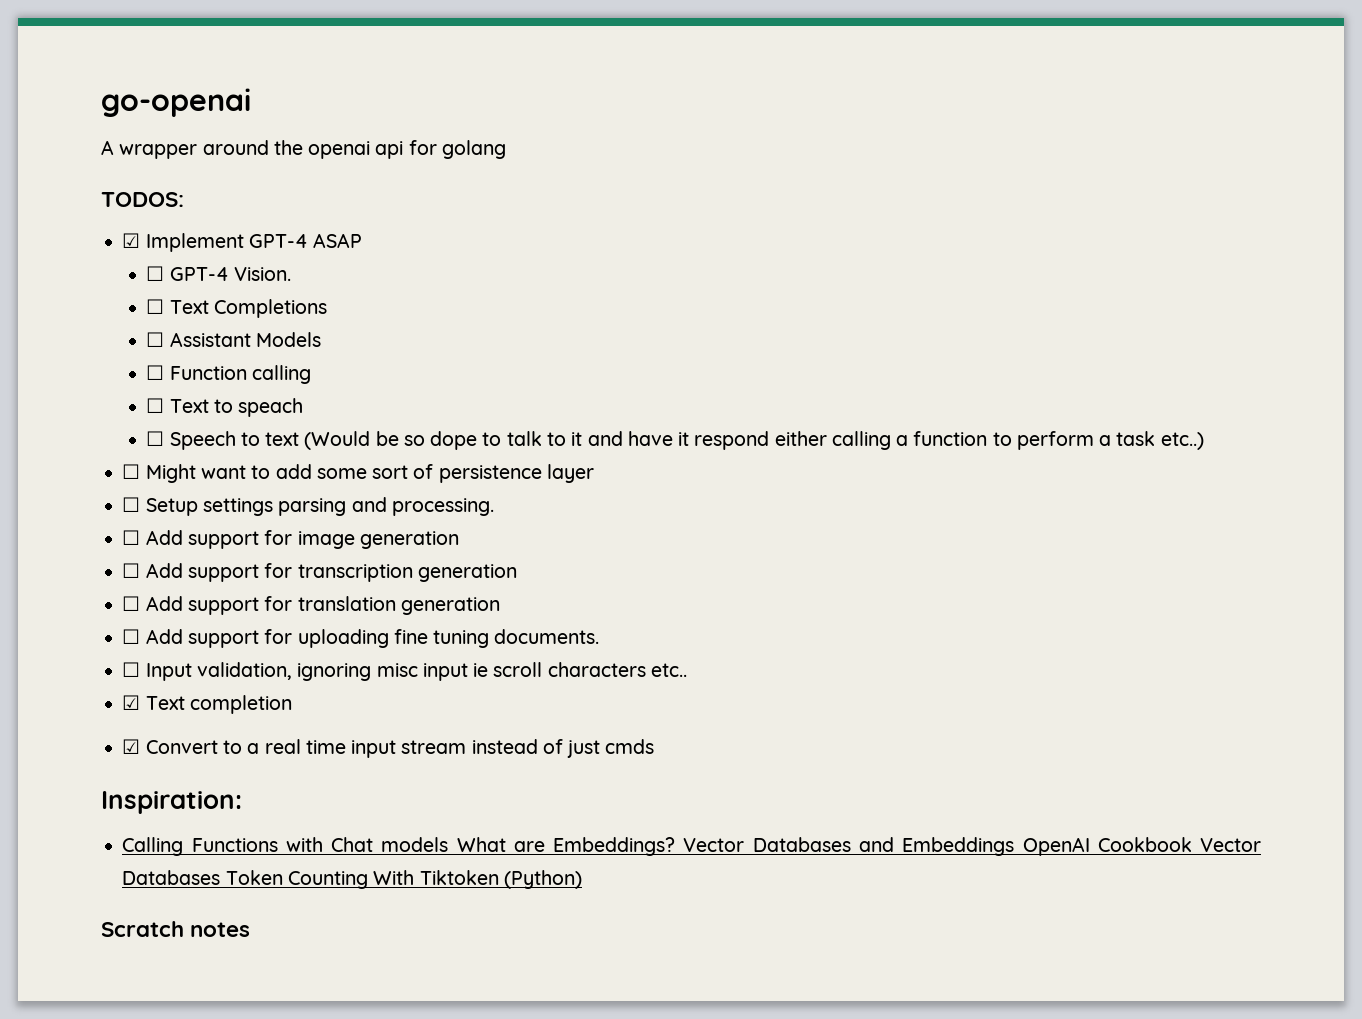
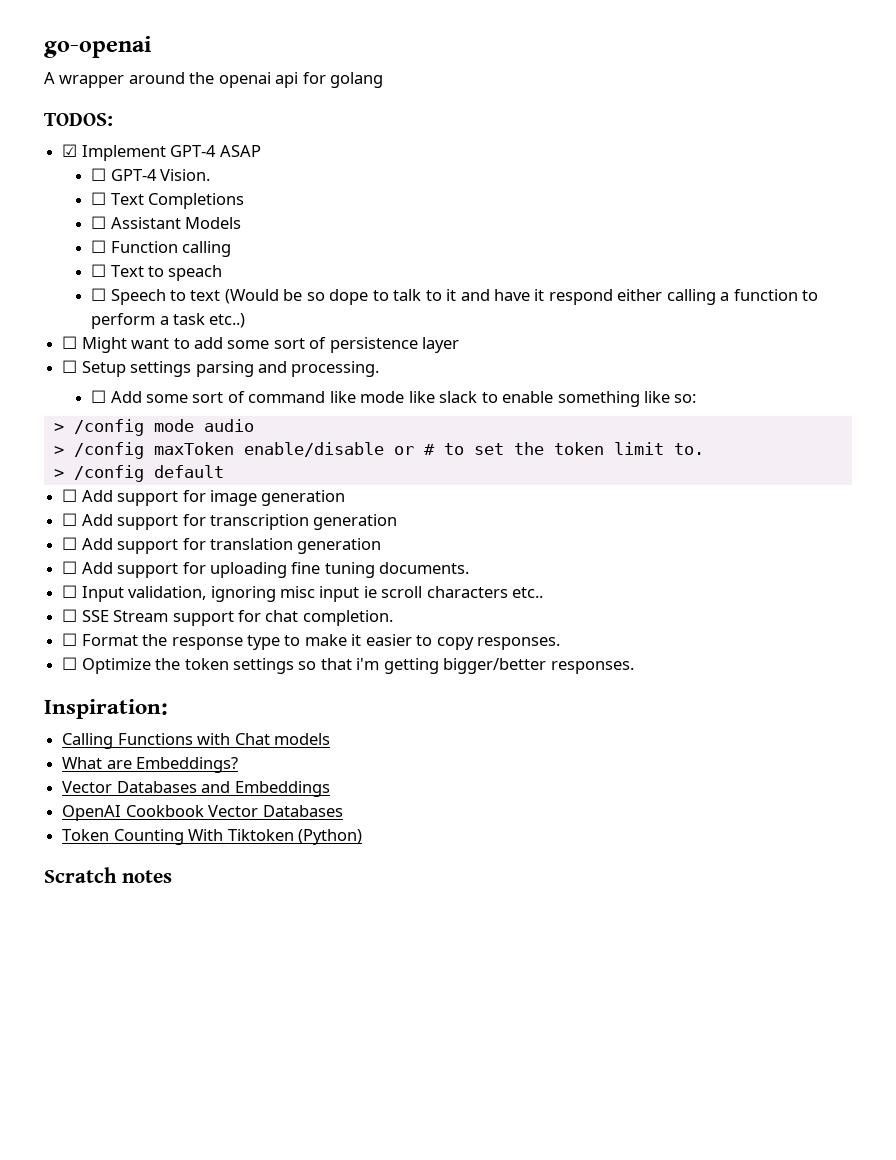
(494, 507) none -> [91,390,697,407] [53,419,254,436] [53,442,704,459] [53,465,224,482] // ☐ Add some sort of command like mode like slack to enable something like so: // > /config mode audio // > /config maxToken enable/disable or # to set the token limit to. // > /config default
[122,695,292,714] [122,739,655,758] ☑ Text completion // ☑ Convert to a real time input stream instead of just cmds -> [62,609,393,626] [62,633,561,650] [62,657,634,674] ☐ SSE Stream support for chat completion. // ☐ Format the response type to make it easier to copy responses. // ☐ Optimize the token settings so that i'm getting bigger/better responses.
(449, 844) none -> (330, 739) //
(676, 846) none -> (239, 765) //
(1015, 846) none -> (330, 789) //
(221, 877) none -> (343, 811) //

